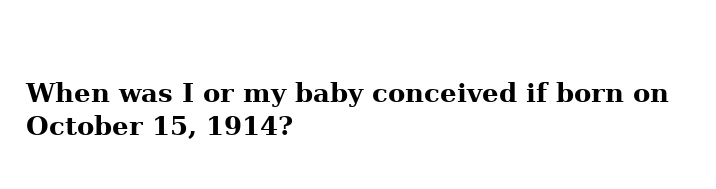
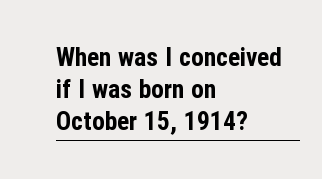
[203,82,549,107] or my baby conceived if -> [178,47,282,66] [56,79,132,98] conceived if I was

